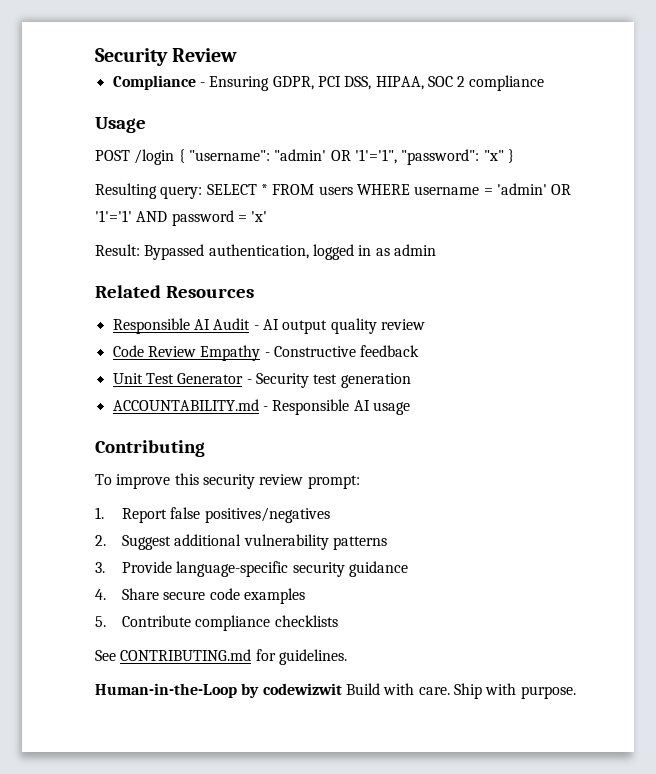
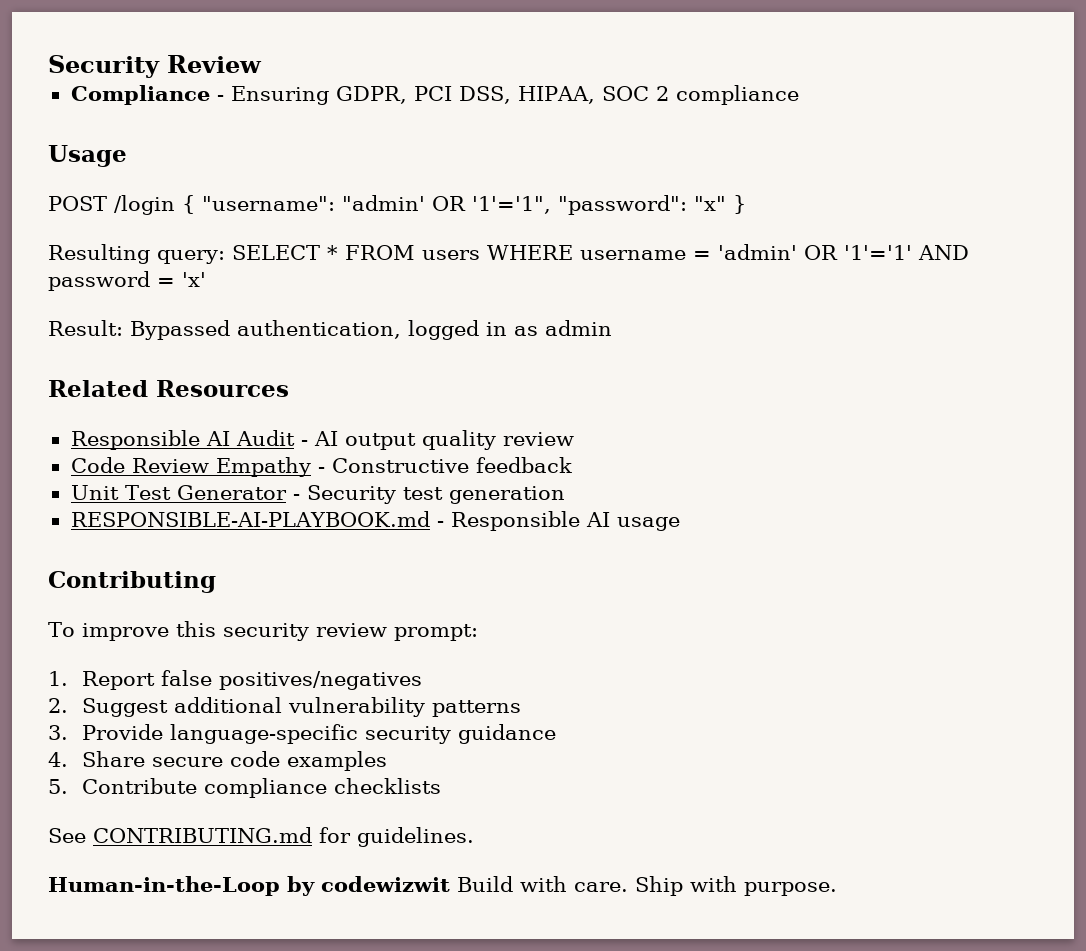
[112,399,259,411] ACCOUNTABILITY.md -> [70,511,430,527] RESPONSIBLE-AI-PLAYBOOK.md

